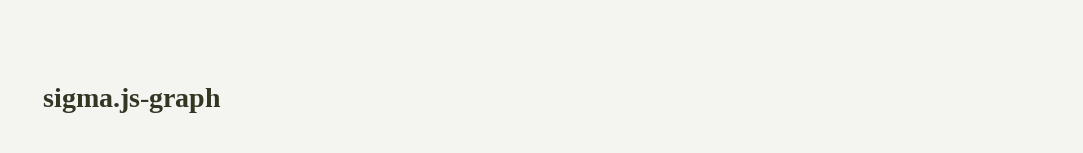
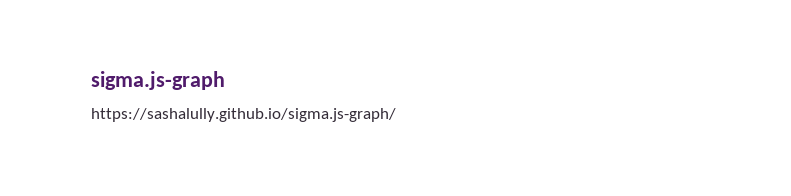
(221, 100) none -> [91,108,396,122] // https://sashalully.github.io/sigma.js-graph/

